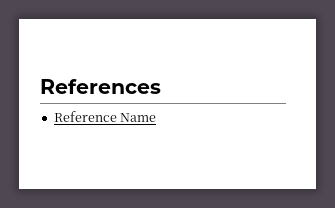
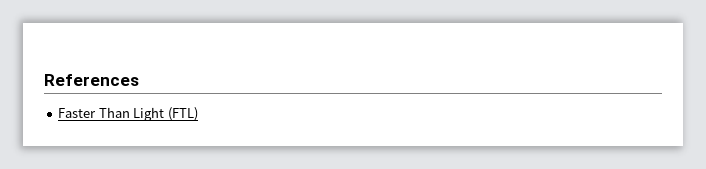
[53,111,157,122] Reference Name -> [58,107,198,121] Faster Than Light (FTL)

